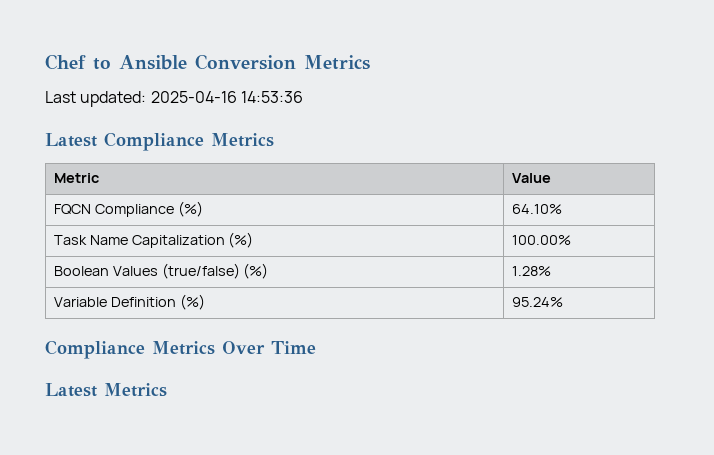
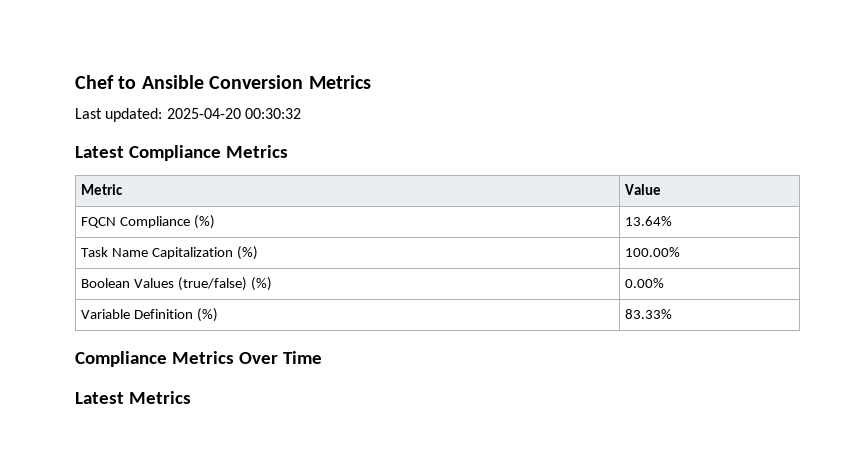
[150,91,303,103] 2025-04-16 14:53:36 -> [166,108,301,119] 2025-04-20 00:30:32
[511,204,562,214] 64.10% -> [625,216,673,226] 13.64%
[511,266,551,276] 1.28% -> [625,278,665,288] 0.00%
[511,297,563,307] 95.24% -> [625,309,673,319] 83.33%

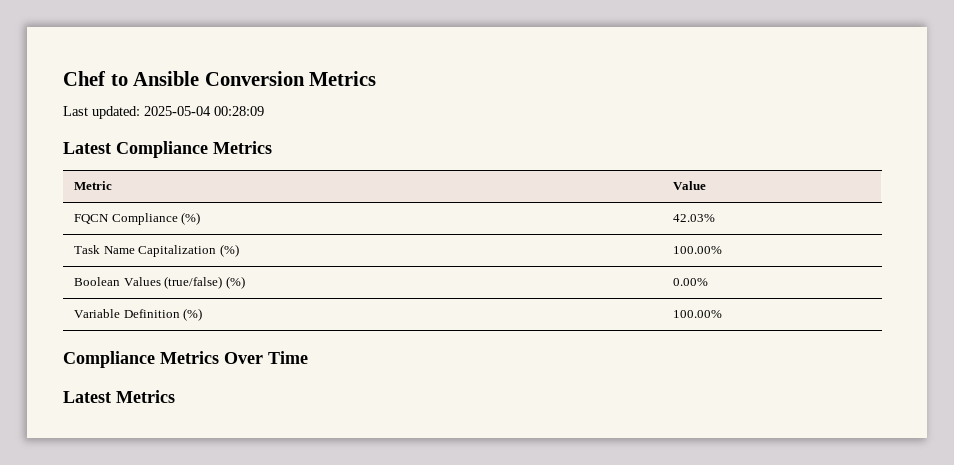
[166,108,301,119] 2025-04-20 00:30:32 -> [144,106,264,116] 2025-05-04 00:28:09
[625,216,673,226] 13.64% -> [673,214,716,222] 42.03%
[625,309,673,319] 83.33% -> [673,310,723,318] 100.00%

